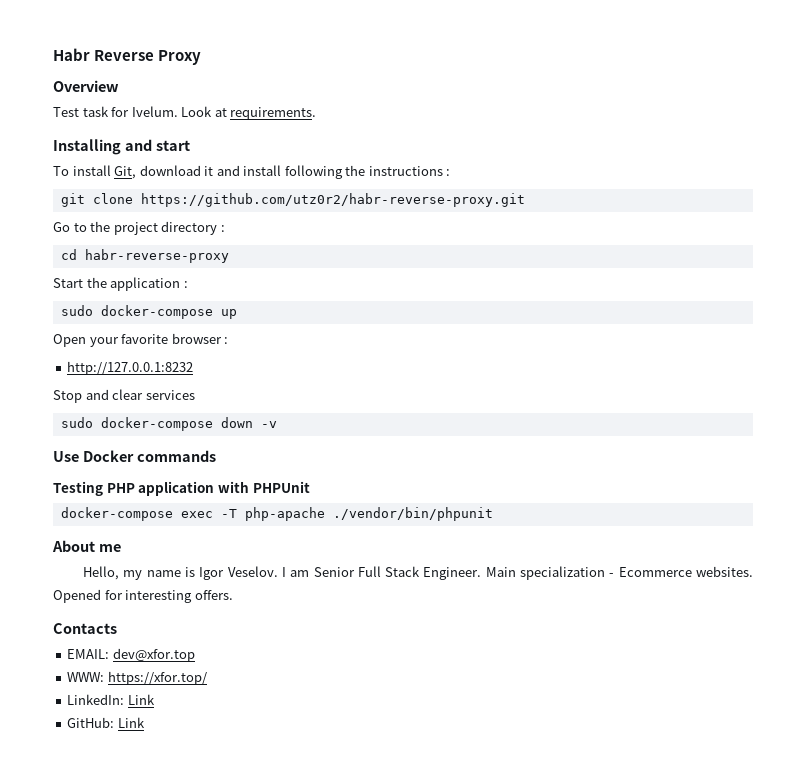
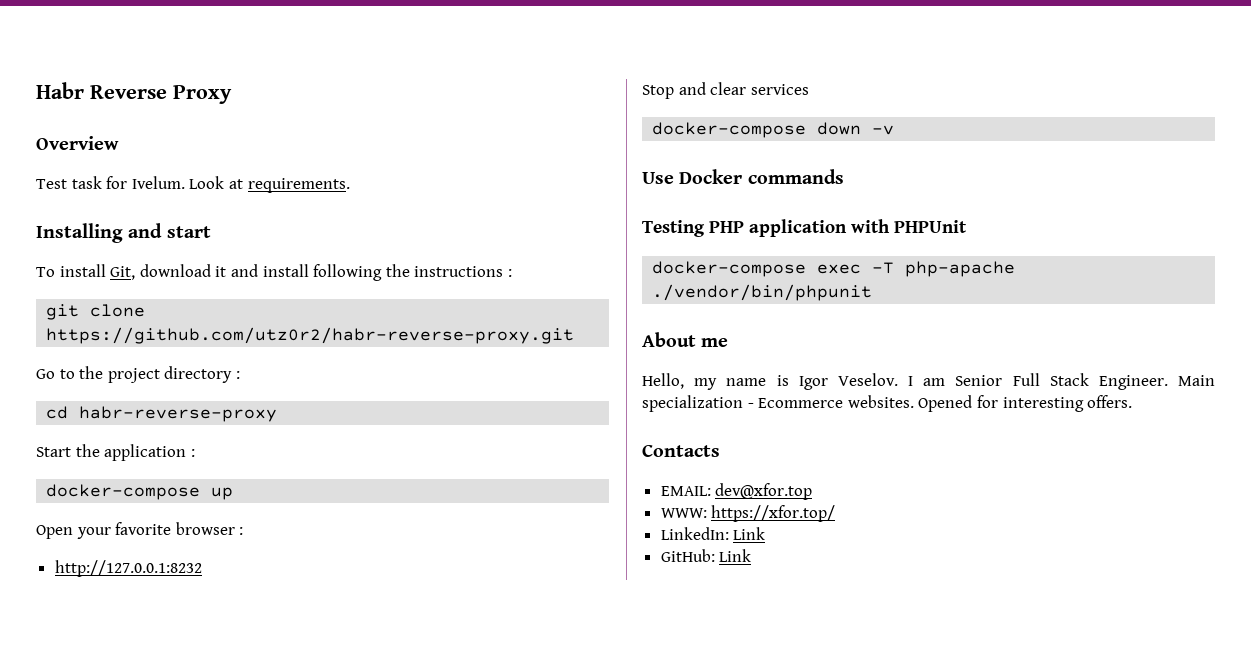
[60,305,93,316] sudo -> (195, 453) none
[60,417,93,428] sudo -> (809, 89) none

